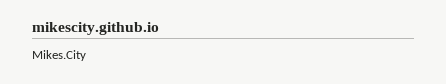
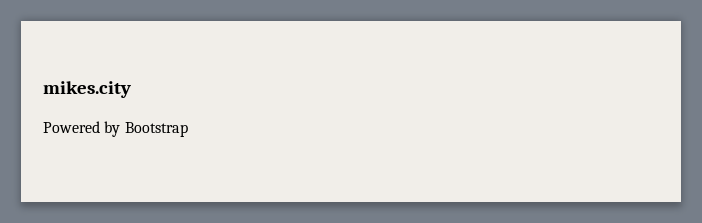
[32,22,159,35] [32,50,86,61] mikescity.github.io // Mikes.City -> [43,81,131,98] [43,121,188,137] mikes.city // Powered by Bootstrap

